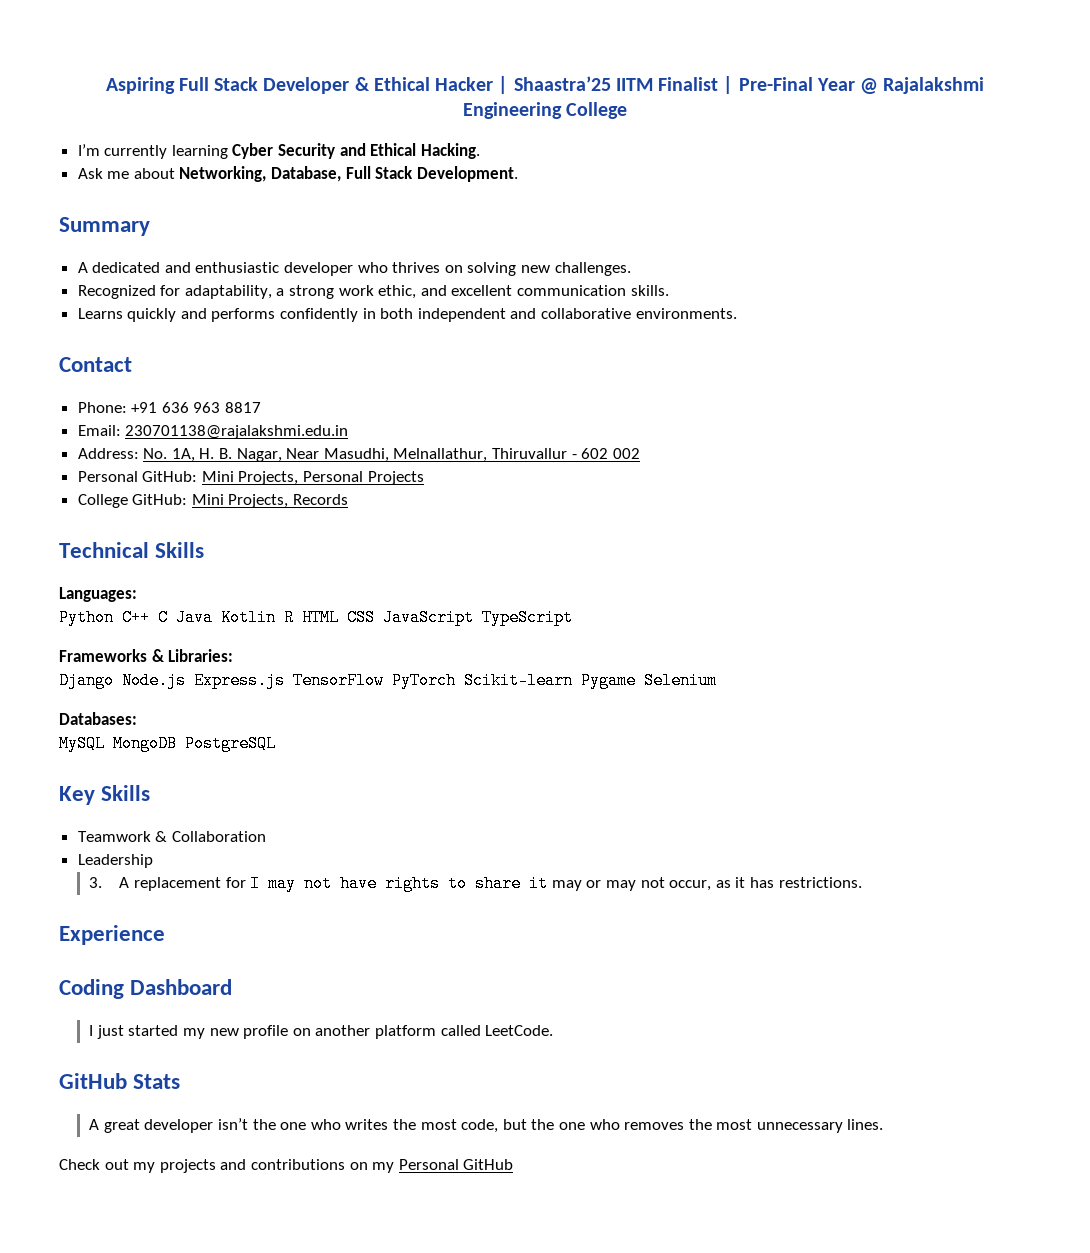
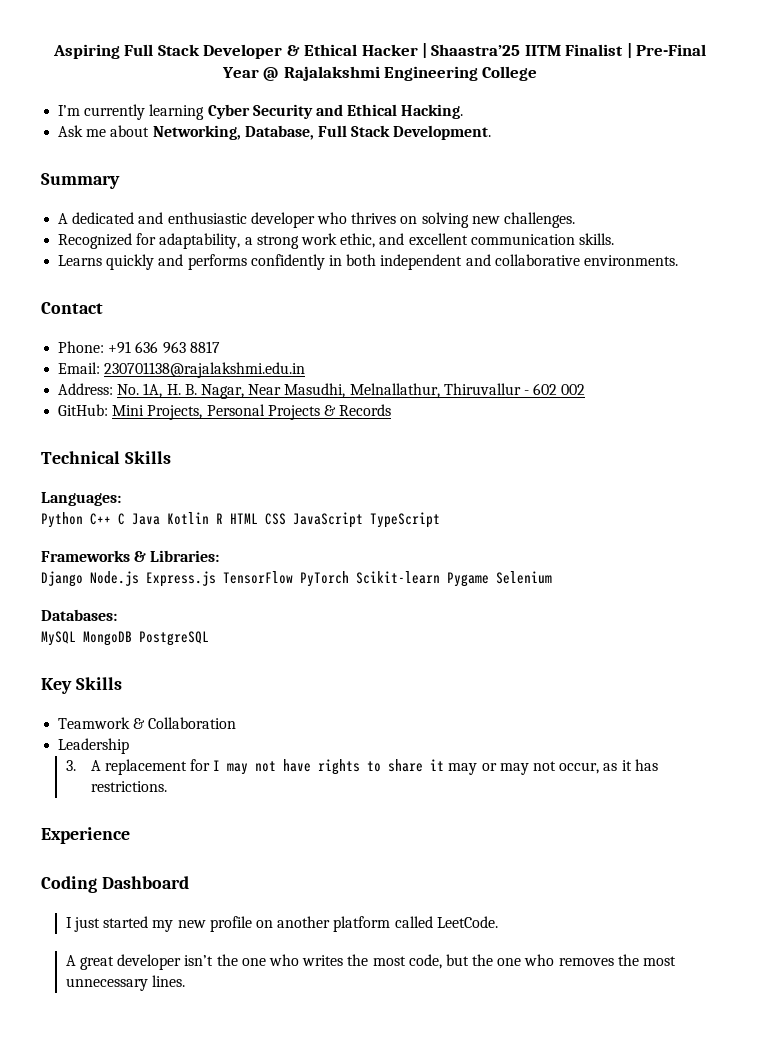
[77,471,138,482] Personal -> (586, 389) none
[77,494,289,508] // College GitHub: Mini Projects, -> [323,405,336,416] &
[59,1073,181,1089] // GitHub Stats -> (498, 922) none
[59,1159,514,1173] // Check out my projects and contributions on my Personal GitHub -> (186, 981) none

